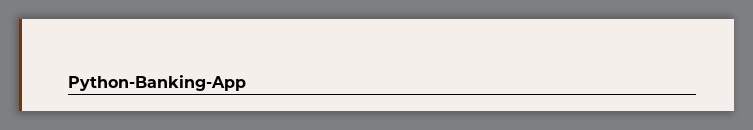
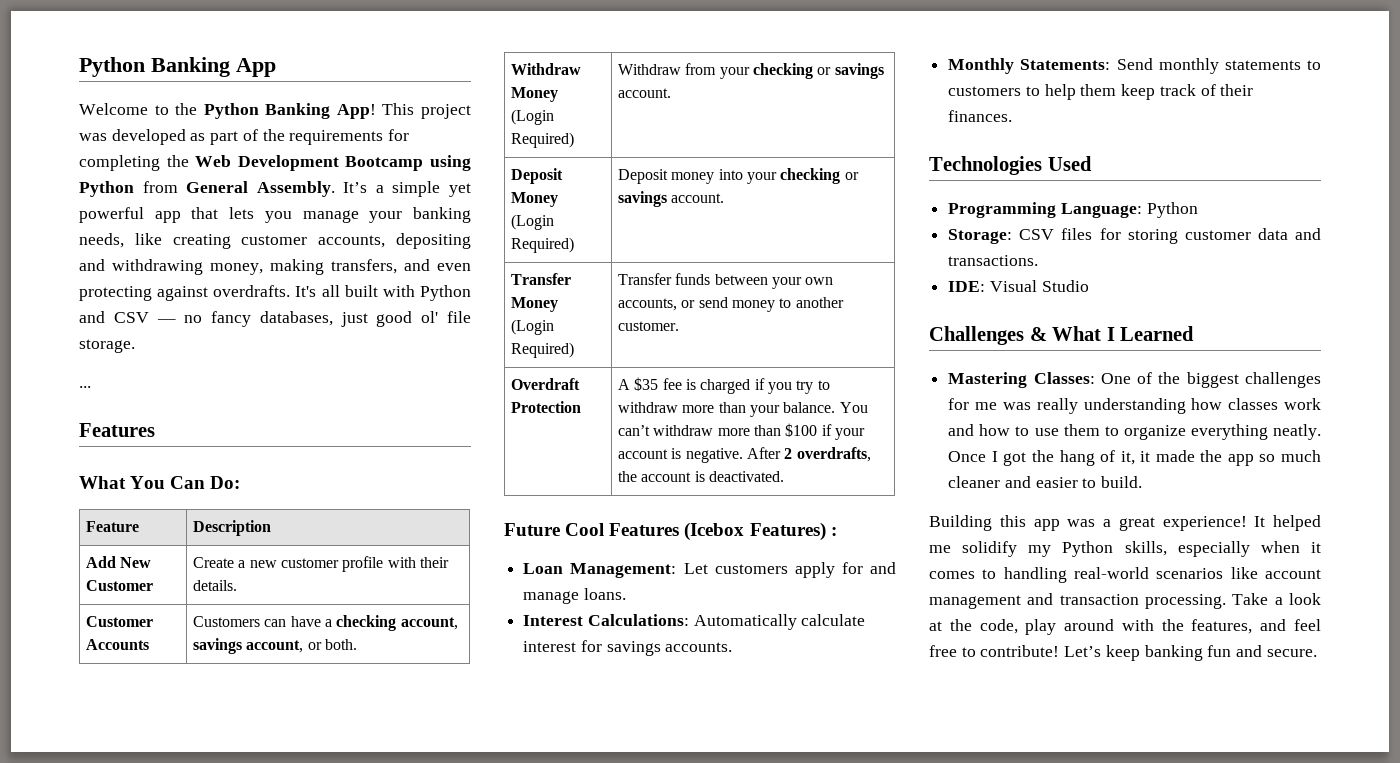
[68,75,246,91] Python-Banking-App -> [79,57,276,77] [79,103,471,119] [79,129,410,145] [79,155,471,171] [79,181,471,197] [79,207,472,223] [79,233,472,249] [79,259,471,275] [79,285,472,301] [79,311,471,327] [79,339,135,353] [79,386,91,388] [79,423,155,437] [79,476,241,489] [86,521,140,532] [193,520,272,536] [86,556,152,568] [86,580,154,591] [193,556,449,572] [193,580,238,591] [86,616,154,627] [86,639,150,650] [193,615,458,631] [193,638,358,654] [511,63,582,75] [511,87,559,102] [511,109,555,125] [511,132,575,148] [618,63,884,79] [618,88,672,98] [511,168,564,184] [511,192,559,207] [511,214,555,230] [511,237,575,253] [618,168,859,184] [618,191,725,207] [511,273,572,285] [511,297,559,312] [511,319,555,335] [511,342,575,358] [618,273,834,289] [618,297,844,312] [618,321,680,331] [511,378,581,390] [511,401,582,413] [618,377,830,394] [618,402,868,417] [618,423,865,440] [618,447,871,463] [618,471,785,482] [504,522,837,541] [523,562,896,578] [523,588,626,604] [523,614,866,630] [523,640,733,656] [948,58,1321,74] [948,84,1254,100] [948,110,1013,122] [929,156,1092,175] [948,202,1198,218] [948,228,1321,244] [948,255,1039,266] [948,280,1089,292] [929,326,1195,345] [948,372,1321,388] [948,398,1321,414] [948,424,1321,440] [948,450,1321,466] [948,476,1143,488] [929,515,1321,531] [929,541,1321,557] [929,567,1321,583] [929,593,1321,609] [929,619,1321,635] [929,645,1317,661] Python Banking App // Welcome to the Python Banking App! This project was developed as part of the requirements for completing the Web Development Bootcamp using Python from General Assembly. It’s a simple yet powerful app that lets you manage your banking needs, like creating customer accounts, depositing and withdrawing money, making transfers, and even protecting against overdrafts. It's all built with Python and CSV — no fancy databases, just good ol' file storage. // ... // Features // What You Can Do: // Feature | Description // Add New Customer | Create a new customer profile with their details. // Customer Accounts | Customers can have a checking account, savings account, or both. // Withdraw Money (Login Required) | Withdraw from your checking or savings account. // Deposit Money (Login Required) | Deposit money into your checking or savings account. // Transfer Money (Login Required) | Transfer funds between your own accounts, or send money to another customer. // Overdraft Protection | A $35 fee is charged if you try to withdraw more than your balance. You can’t withdraw more than $100 if your account is negative. After 2 overdrafts, the account is deactivated. // Future Cool Features (Icebox Features) : // Loan Management: Let customers apply for and manage loans. // Interest Calculations: Automatically calculate interest for savings accounts. // Monthly Statements: Send monthly statements to customers to help them keep track of their finances. // Technologies Used // Programming Language: Python // Storage: CSV files for storing customer data and transactions. // IDE: Visual Studio // Challenges & What I Learned // Mastering Classes: One of the biggest challenges for me was really understanding how classes work and how to use them to organize everything neatly. Once I got the hang of it, it made the app so much cleaner and easier to build. // Building this app was a great experience! It helped me solidify my Python skills, especially when it comes to handling real-world scenarios like account management and transaction processing. Take a look at the code, play around with the features, and feel free to contribute! Let’s keep banking fun and secure.

